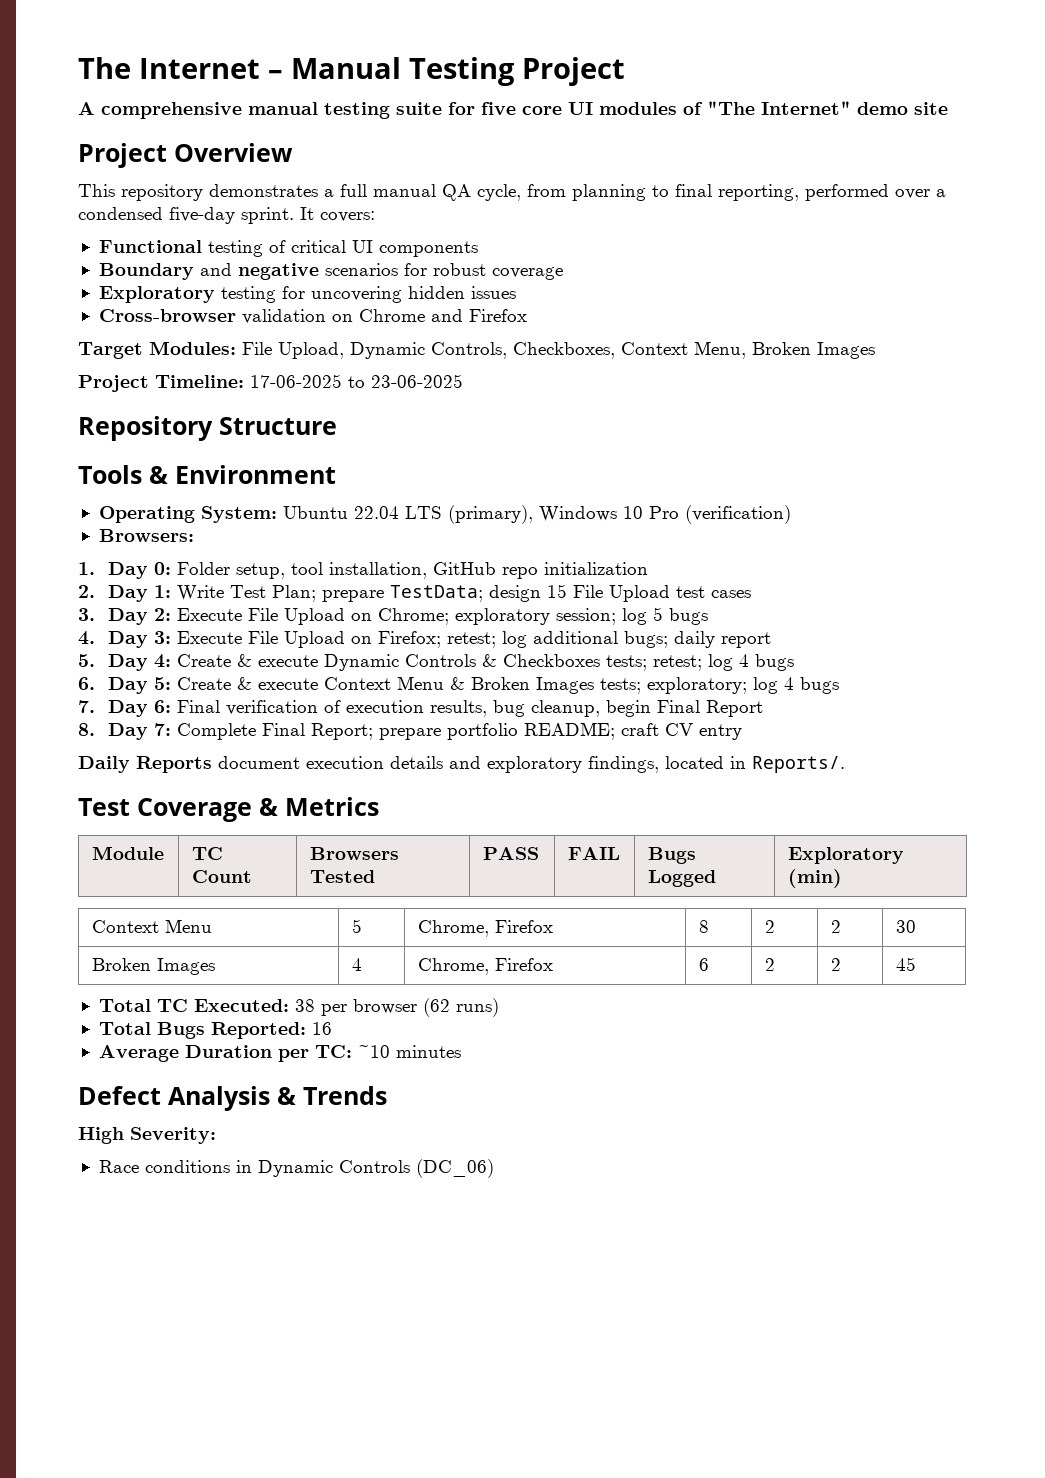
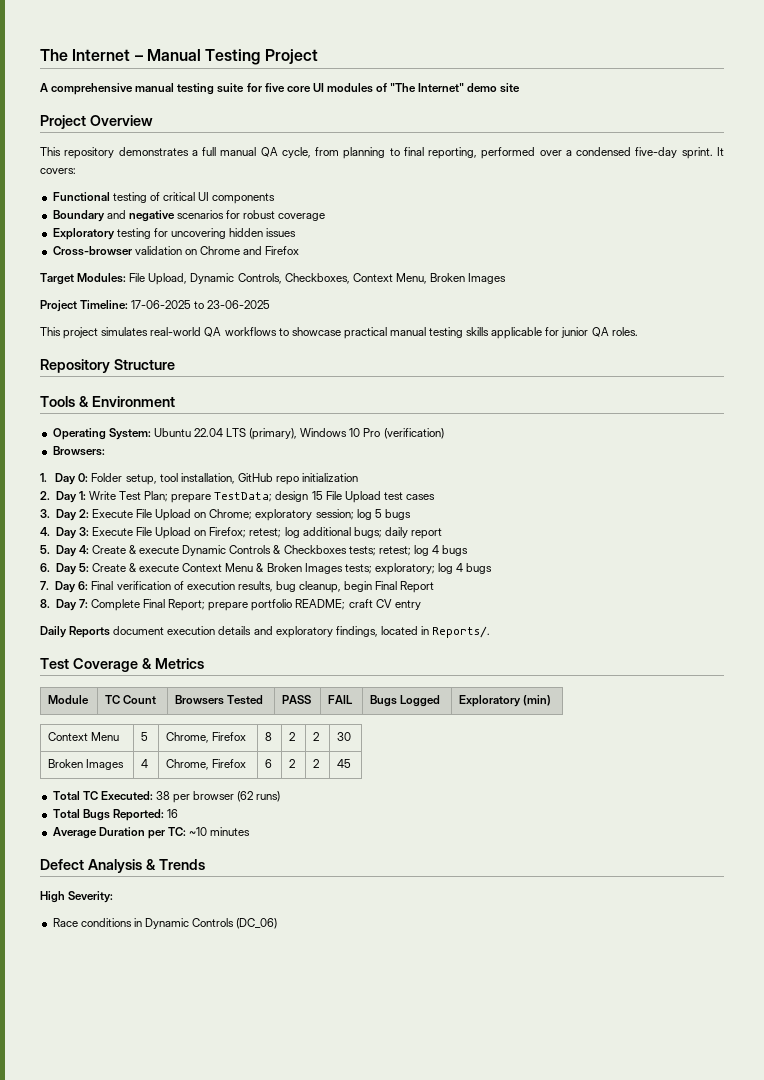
(463, 381) none -> [40,327,638,339] // This project simulates real-world QA workflows to showcase practical manual testing skills applicable for junior QA roles.

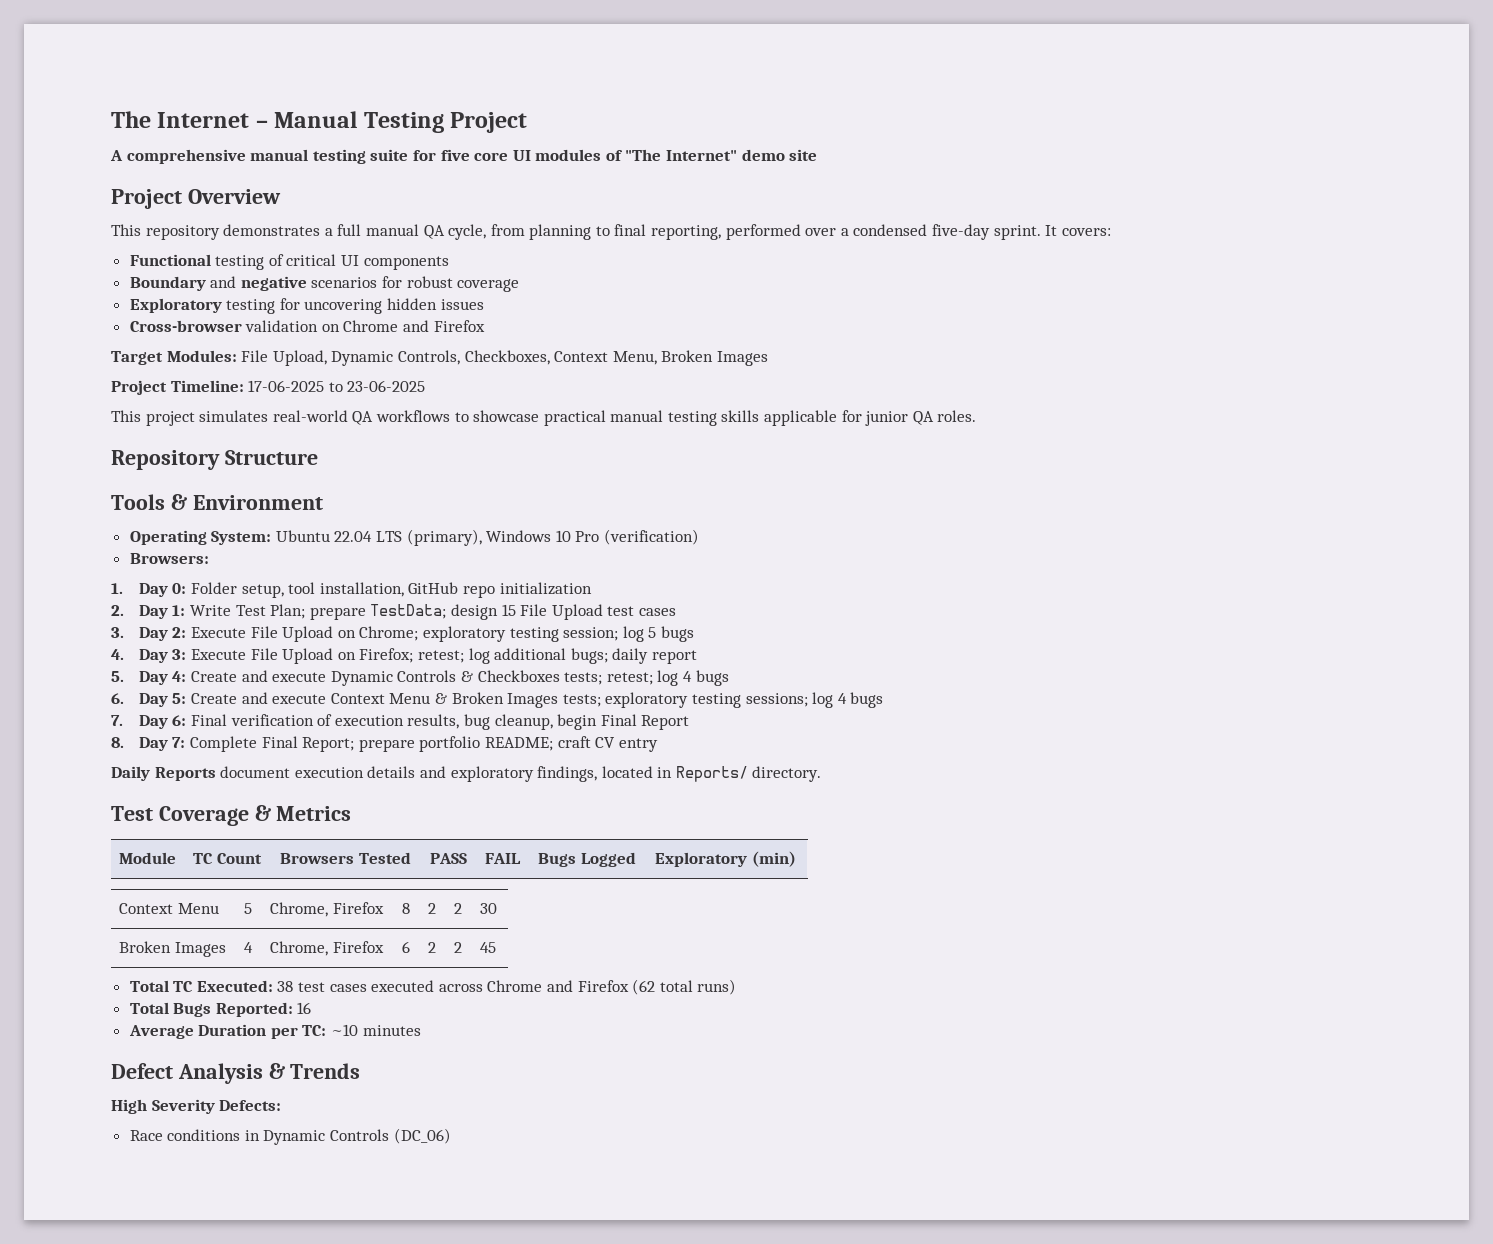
(313, 515) none -> [509,627,559,642] testing
[129,545,137,554] & -> [241,670,268,682] and
[129,563,137,572] & -> [241,692,268,704] and
[374,563,435,575] exploratory; -> [605,692,808,708] exploratory testing sessions;
[432,626,491,638] Reports/. -> [675,766,822,782] Reports/ directory.
[173,791,254,803] per browser (62 -> [298,979,693,995] test cases executed across Chrome and Firefox (62 total
[68,891,114,903] Severity: -> [151,1099,282,1114] Severity Defects:

